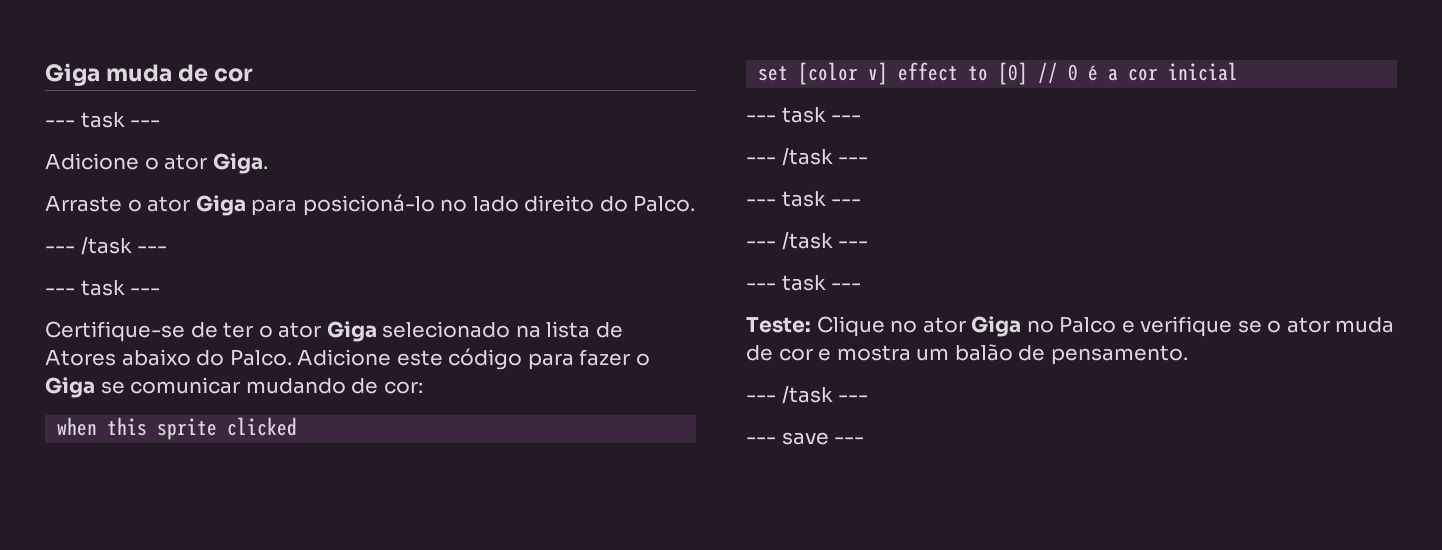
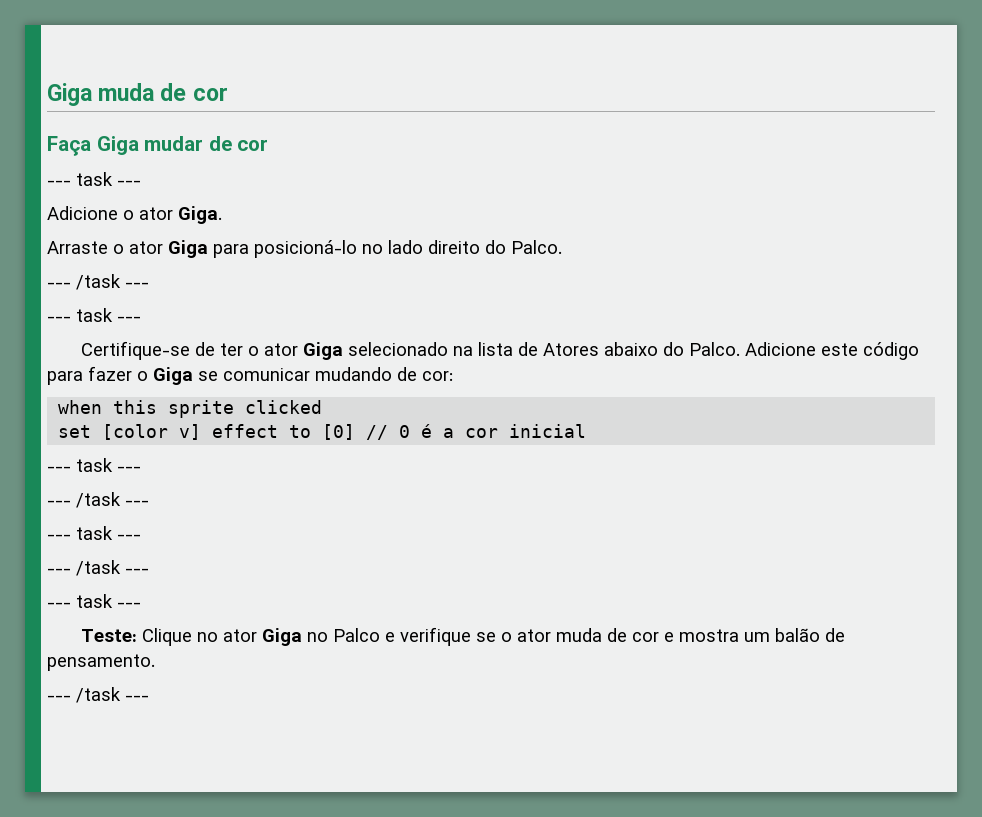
(254, 75) none -> [47,136,269,156] // Faça Giga mudar de cor
[746,432,865,445] // --- save --- -> (149, 698) none

